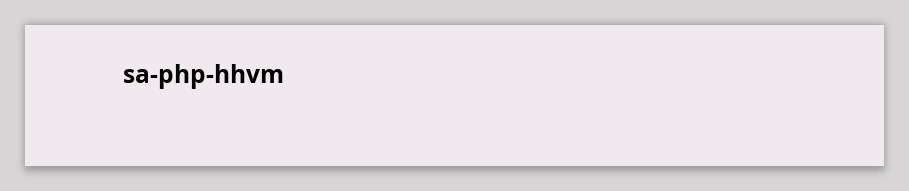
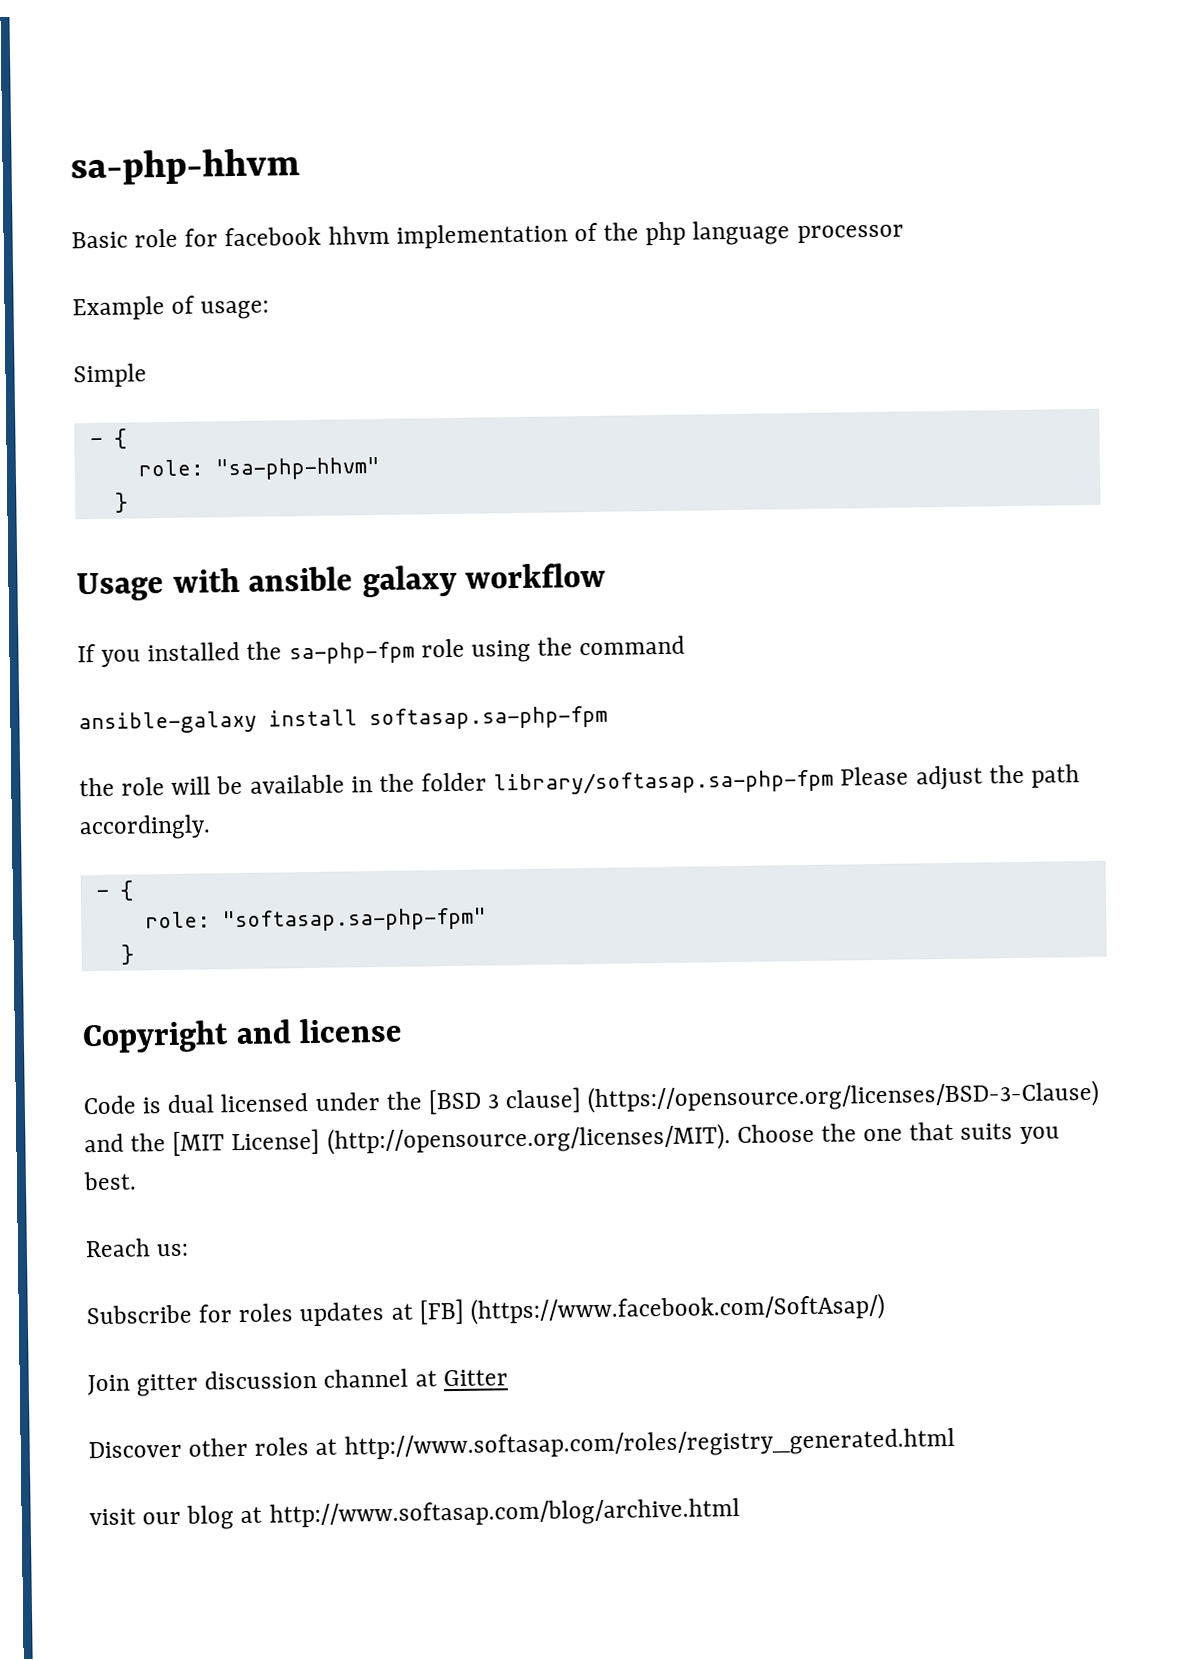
(284, 76) none -> [71,220,904,249] [72,295,270,321] [73,363,147,388] [89,428,127,449] [137,456,381,481] [114,492,128,513] [76,562,607,602] [77,635,686,667] [78,705,608,735] [79,764,1080,797] [79,814,211,841] [95,880,133,901] [144,907,487,933] [120,944,134,965] [82,1017,403,1054] [83,1079,1100,1115] [84,1121,1060,1156] [83,1171,137,1191] [85,1238,189,1258] [86,1292,885,1327] [87,1368,508,1397] [88,1427,955,1461] [89,1497,740,1530] // Basic role for facebook hhvm implementation of the php language processor // Example of usage: // Simple // - { // role: "sa-php-hhvm" // } // Usage with ansible galaxy workflow // If you installed the sa-php-fpm role using the command // ansible-galaxy install softasap.sa-php-fpm // the role will be available in the folder library/softasap.sa-php-fpm Please adjust the path accordingly. // - { // role: "softasap.sa-php-fpm" // } // Copyright and license // Code is dual licensed under the [BSD 3 clause] (https://opensource.org/licenses/BSD-3-Clause) and the [MIT License] (http://opensource.org/licenses/MIT). Choose the one that suits you best. // Reach us: // Subscribe for roles updates at [FB] (https://www.facebook.com/SoftAsap/) // Join gitter discussion channel at Gitter // Discover other roles at http://www.softasap.com/roles/registry_generated.html // visit our blog at http://www.softasap.com/blog/archive.html

